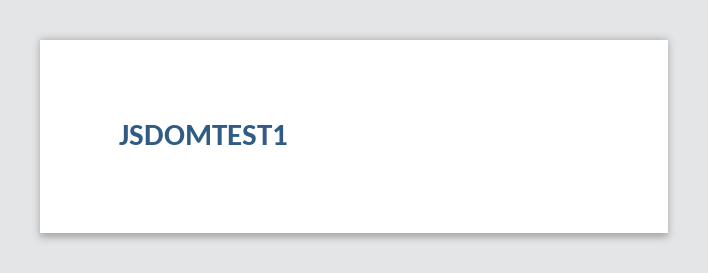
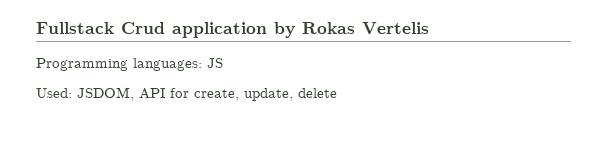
[119,125,288,145] JSDOMTEST1 -> [36,22,429,38] [36,58,223,71] [36,87,337,101] Fullstack Crud application by Rokas Vertelis // Programming languages: JS // Used: JSDOM, API for create, update, delete

